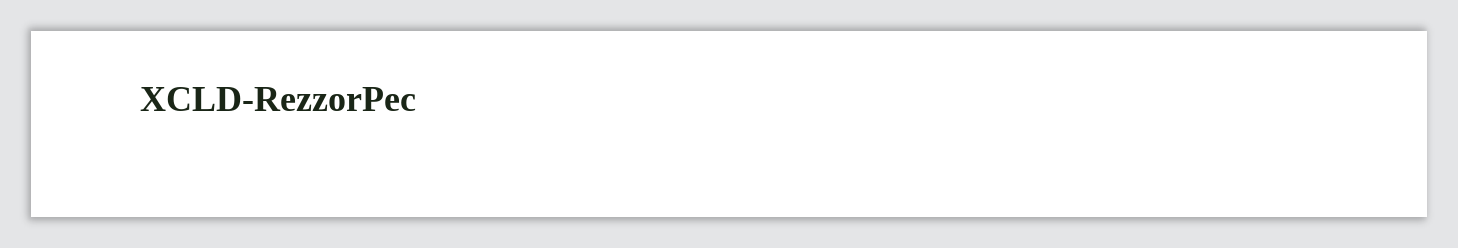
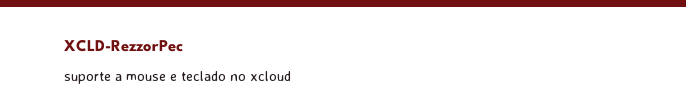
(416, 99) none -> [64,71,291,84] // suporte a mouse e teclado no xcloud

